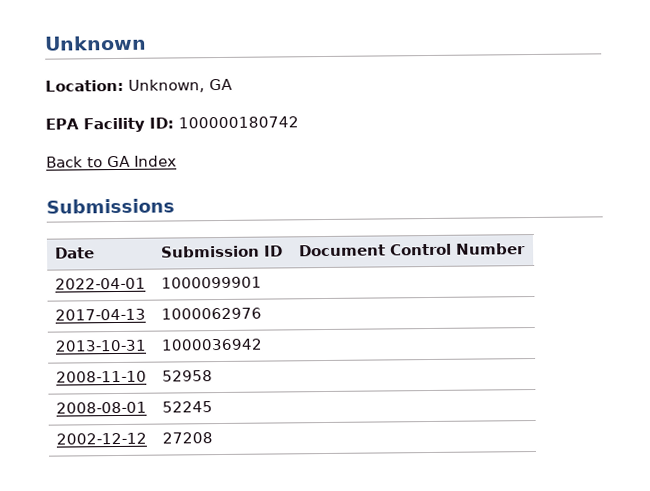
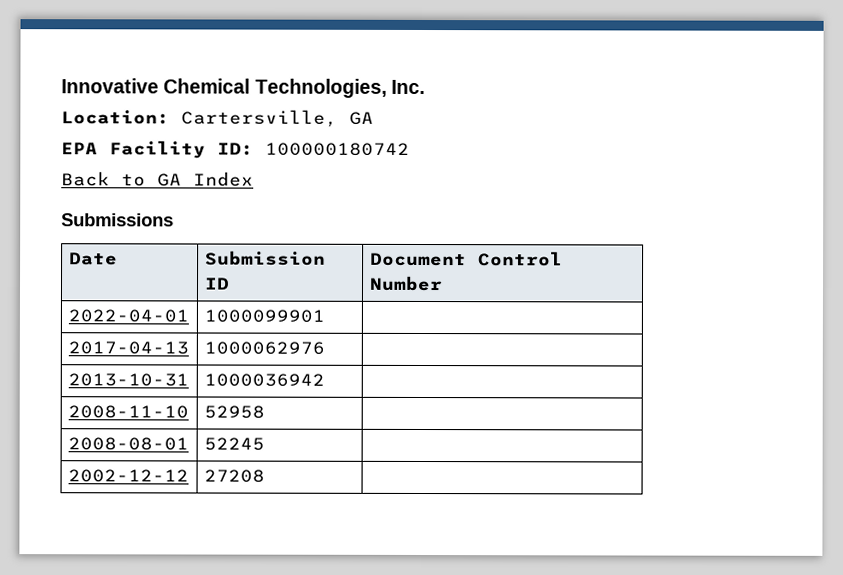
[44,35,147,51] Unknown -> [61,78,425,98] Innovative Chemical Technologies, Inc.
[128,79,205,93] Unknown, -> [181,109,338,127] Cartersville,

